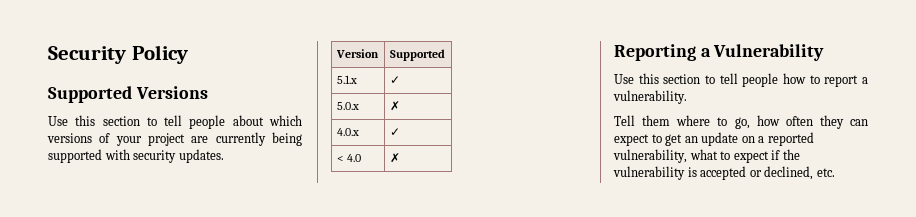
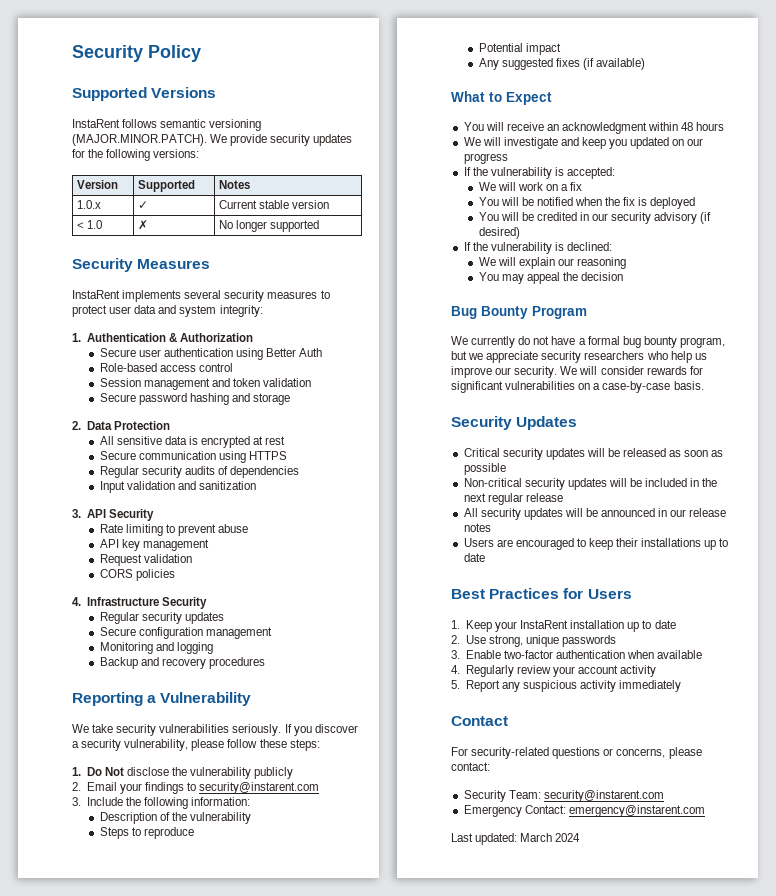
[48,115,302,129] [47,132,302,146] [48,149,224,163] Use this section to tell people about which versions of your project are currently being supported with security updates. -> [72,119,262,131] [72,134,353,146] [72,149,200,161] InstaRent follows semantic versioning (MAJOR.MINOR.PATCH). We provide security updates for the following versions:
[336,75,357,84] [389,76,400,84] [336,102,359,110] [389,101,400,111] [336,128,359,136] [389,128,400,136] [336,154,361,162] [389,153,400,163] [614,44,825,61] [614,73,868,87] [613,90,687,104] [614,115,868,129] [614,132,814,146] [613,149,800,163] [613,166,835,180] // 5.1.x | ✓ // 5.0.x | ✗ // 4.0.x | ✓ // < 4.0 | ✗ // Reporting a Vulnerability // Use this section to tell people how to report a vulnerability. // Tell them where to go, how often they can expect to get an update on a reported vulnerability, what to expect if the vulnerability is accepted or declined, etc. -> [218,180,250,189] [76,200,101,209] [137,201,148,209] [218,200,330,209] [76,220,102,229] [137,220,148,230] [218,220,320,232] [72,258,211,272] [72,290,330,302] [72,305,263,317] [72,333,254,342] [99,348,323,360] [99,363,233,372] [99,378,312,390] [99,393,291,405] [72,421,171,430] [99,436,286,448] [99,451,287,463] [99,466,300,478] [99,481,256,493] [72,509,155,521] [99,524,249,536] [99,539,209,551] [99,554,192,566] [99,569,175,581] [72,597,208,609] [99,612,224,624] [99,627,272,639] [99,642,213,654] [99,657,265,669] [72,692,252,706] [72,724,358,736] [72,739,320,751] [72,767,294,779] [72,782,320,794] [72,797,251,809] [99,812,251,824] [99,827,194,839] [478,43,561,55] [478,58,646,70] [451,91,552,105] [463,122,725,134] [463,137,704,149] [463,153,508,164] [463,167,616,179] [478,182,583,191] [478,197,696,209] [478,212,712,224] [478,227,520,239] [463,242,613,254] [478,257,627,269] [478,272,624,284] [451,306,587,319] [451,336,725,348] [451,351,707,363] [451,366,703,378] [451,381,704,393] [451,416,578,430] [463,448,724,460] [463,463,506,475] [463,478,718,490] [463,493,563,505] [463,508,727,520] [463,523,491,532] [463,538,729,550] [463,553,485,562] [451,588,632,599] [451,620,676,632] [451,635,617,647] [451,650,703,659] [451,665,657,677] [451,680,682,692] [451,716,508,726] [451,747,702,759] [451,762,490,771] [463,790,664,802] [463,805,705,817] [451,833,581,845] | Notes // 1.0.x | ✓ | Current stable version // < 1.0 | ✗ | No longer supported // Security Measures // InstaRent implements several security measures to protect user data and system integrity: // 1. Authentication & Authorization // Secure user authentication using Better Auth // Role-based access control // Session management and token validation // Secure password hashing and storage // 2. Data Protection // All sensitive data is encrypted at rest // Secure communication using HTTPS // Regular security audits of dependencies // Input validation and sanitization // 3. API Security // Rate limiting to prevent abuse // API key management // Request validation // CORS policies // 4. Infrastructure Security // Regular security updates // Secure configuration management // Monitoring and logging // Backup and recovery procedures // Reporting a Vulnerability // We take security vulnerabilities seriously. If you discover a security vulnerability, please follow these steps: // 1. Do Not disclose the vulnerability publicly // 2. Email your findings to security@instarent.com // 3. Include the following information: // Description of the vulnerability // Steps to reproduce // Potential impact // Any suggested fixes (if available) // What to Expect // You will receive an acknowledgment within 48 hours // We will investigate and keep you updated on our progress // If the vulnerability is accepted: // We will work on a fix // You will be notified when the fix is deployed // You will be credited in our security advisory (if desired) // If the vulnerability is declined: // We will explain our reasoning // You may appeal the decision // Bug Bounty Program // We currently do not have a formal bug bounty program, but we appreciate security researchers who help us improve our security. We will consider rewards for significant vulnerabilities on a case-by-case basis. // Security Updates // Critical security updates will be released as soon as possible // Non-critical security updates will be included in the next regular release // All security updates will be announced in our release notes // Users are encouraged to keep their installations up to date // Best Practices for Users // 1. Keep your InstaRent installation up to date // 2. Use strong, unique passwords // 3. Enable two-factor authentication when available // 4. Regularly review your account activity // 5. Report any suspicious activity immediately // Contact // For security-related questions or concerns, please contact: // Security Team: security@instarent.com // Emergency Contact: emergency@instarent.com // Last updated: March 2024

